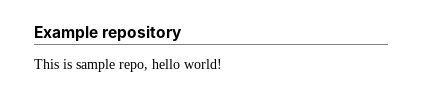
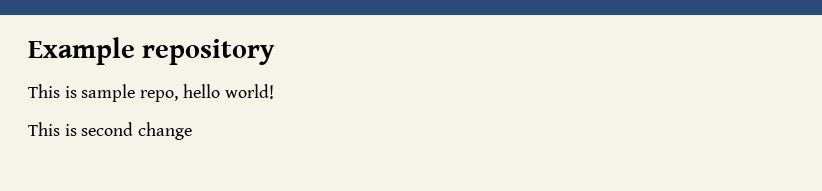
(222, 64) none -> [28,122,193,140] // This is second change

